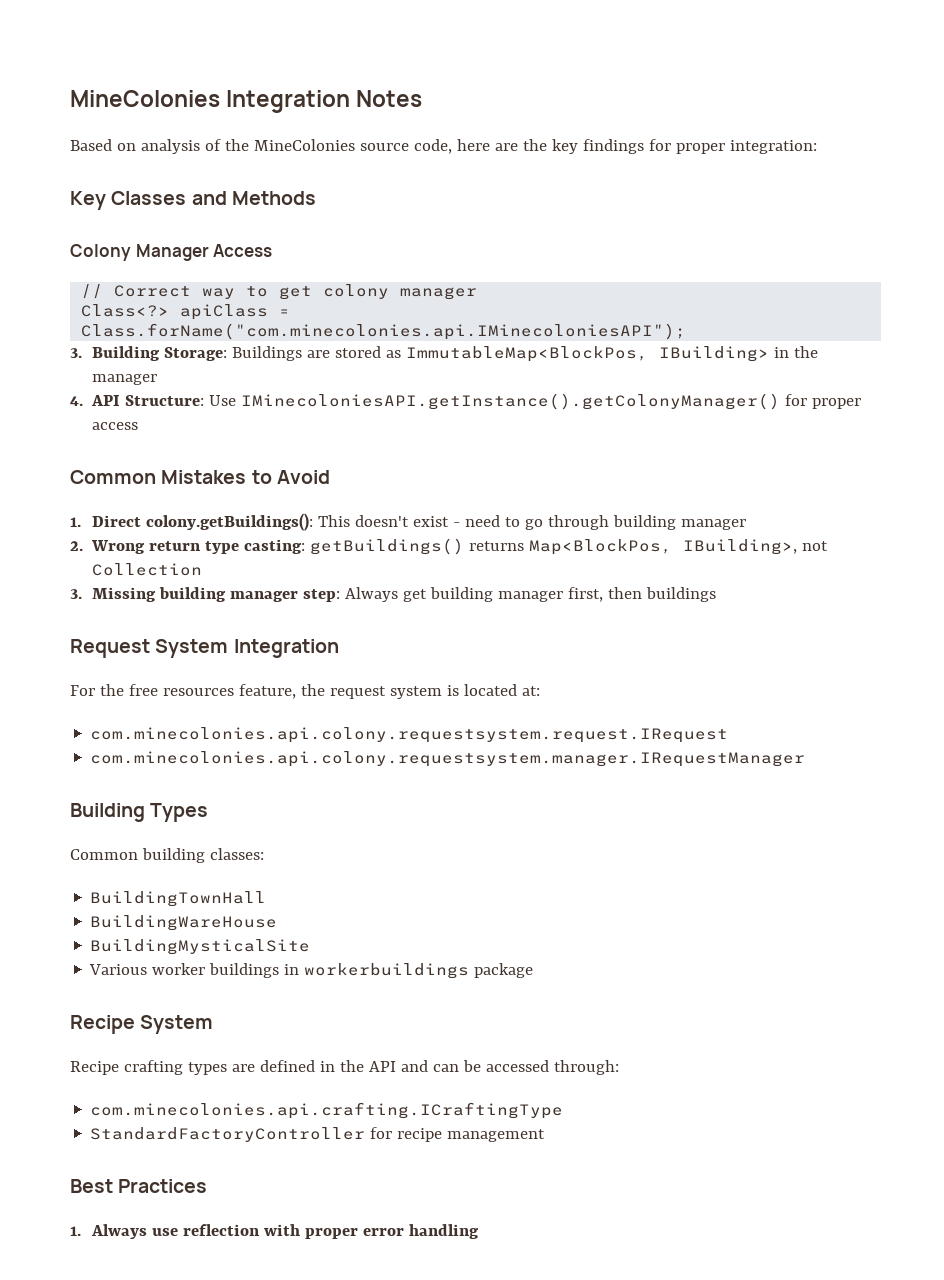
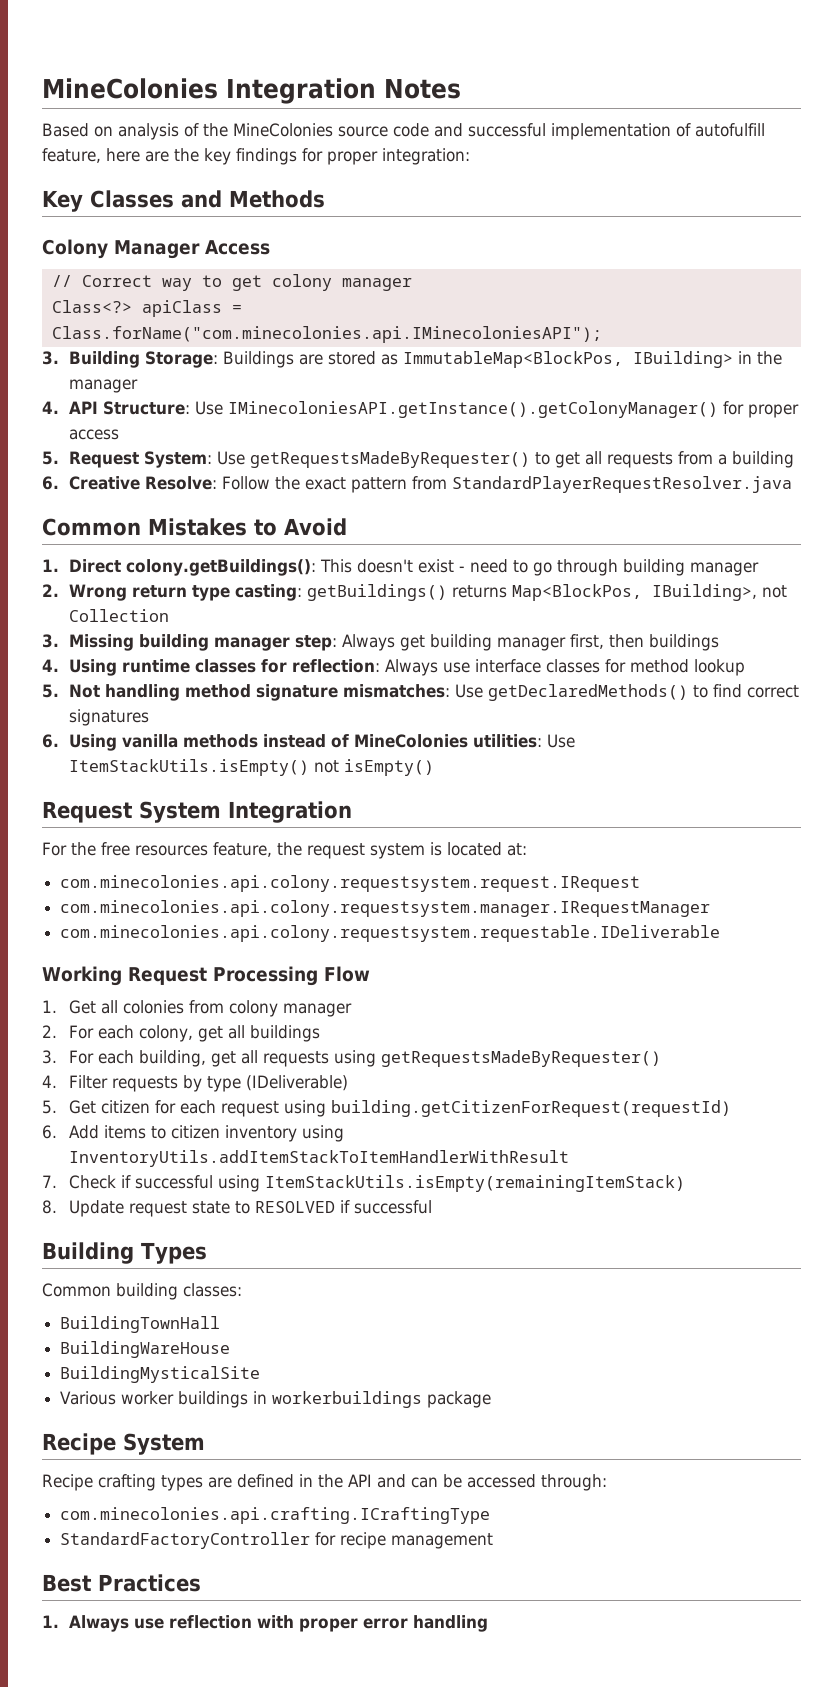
[413,139,452,154] code, -> [393,123,765,140] [42,148,101,163] code and successful implementation of autofulfill feature,
(139, 426) none -> [42,451,795,468] [42,476,793,493] // 5. Request System: Use getRequestsMadeByRequester() to get all requests from a building // 6. Creative Resolve: Follow the exact pattern from StandardPlayerRequestResolver.java
(716, 594) none -> [42,659,746,676] [42,684,800,701] [69,709,150,726] [42,734,576,751] [69,759,435,776] // 4. Using runtime classes for reflection: Always use interface classes for method lookup // 5. Not handling method signature mismatches: Use getDeclaredMethods() to find correct signatures // 6. Using vanilla methods instead of MineColonies utilities: Use ItemStackUtils.isEmpty() not isEmpty()
(806, 759) none -> [60,925,721,942] [42,966,370,986] [42,1000,353,1017] [42,1025,321,1042] [42,1050,662,1067] [42,1075,349,1092] [42,1100,732,1117] [42,1125,345,1142] [69,1150,570,1167] [42,1175,686,1192] [42,1200,433,1217] // com.minecolonies.api.colony.requestsystem.requestable.IDeliverable // Working Request Processing Flow // 1. Get all colonies from colony manager // 2. For each colony, get all buildings // 3. For each building, get all requests using getRequestsMadeByRequester() // 4. Filter requests by type (IDeliverable) // 5. Get citizen for each request using building.getCitizenForRequest(requestId) // 6. Add items to citizen inventory using InventoryUtils.addItemStackToItemHandlerWithResult // 7. Check if successful using ItemStackUtils.isEmpty(remainingItemStack) // 8. Update request state to RESOLVED if successful

